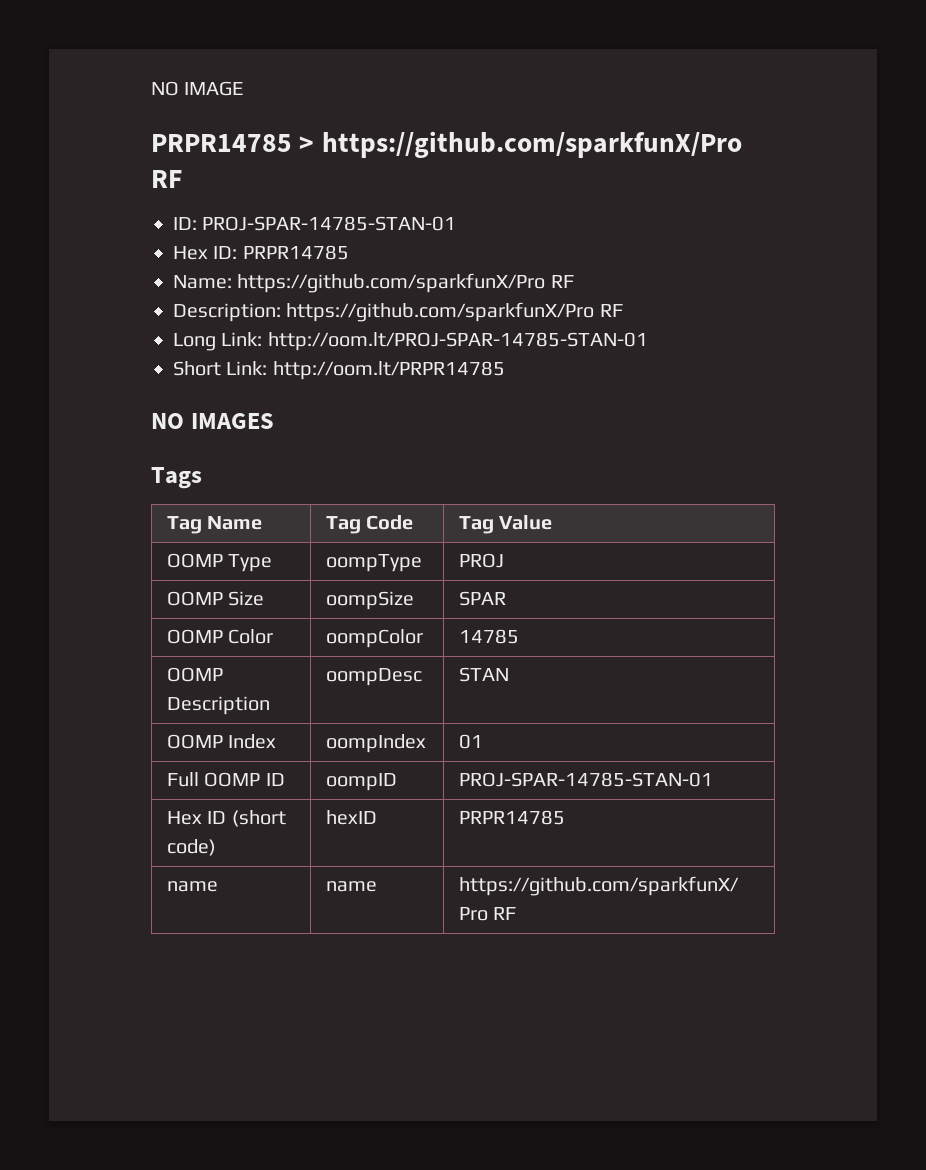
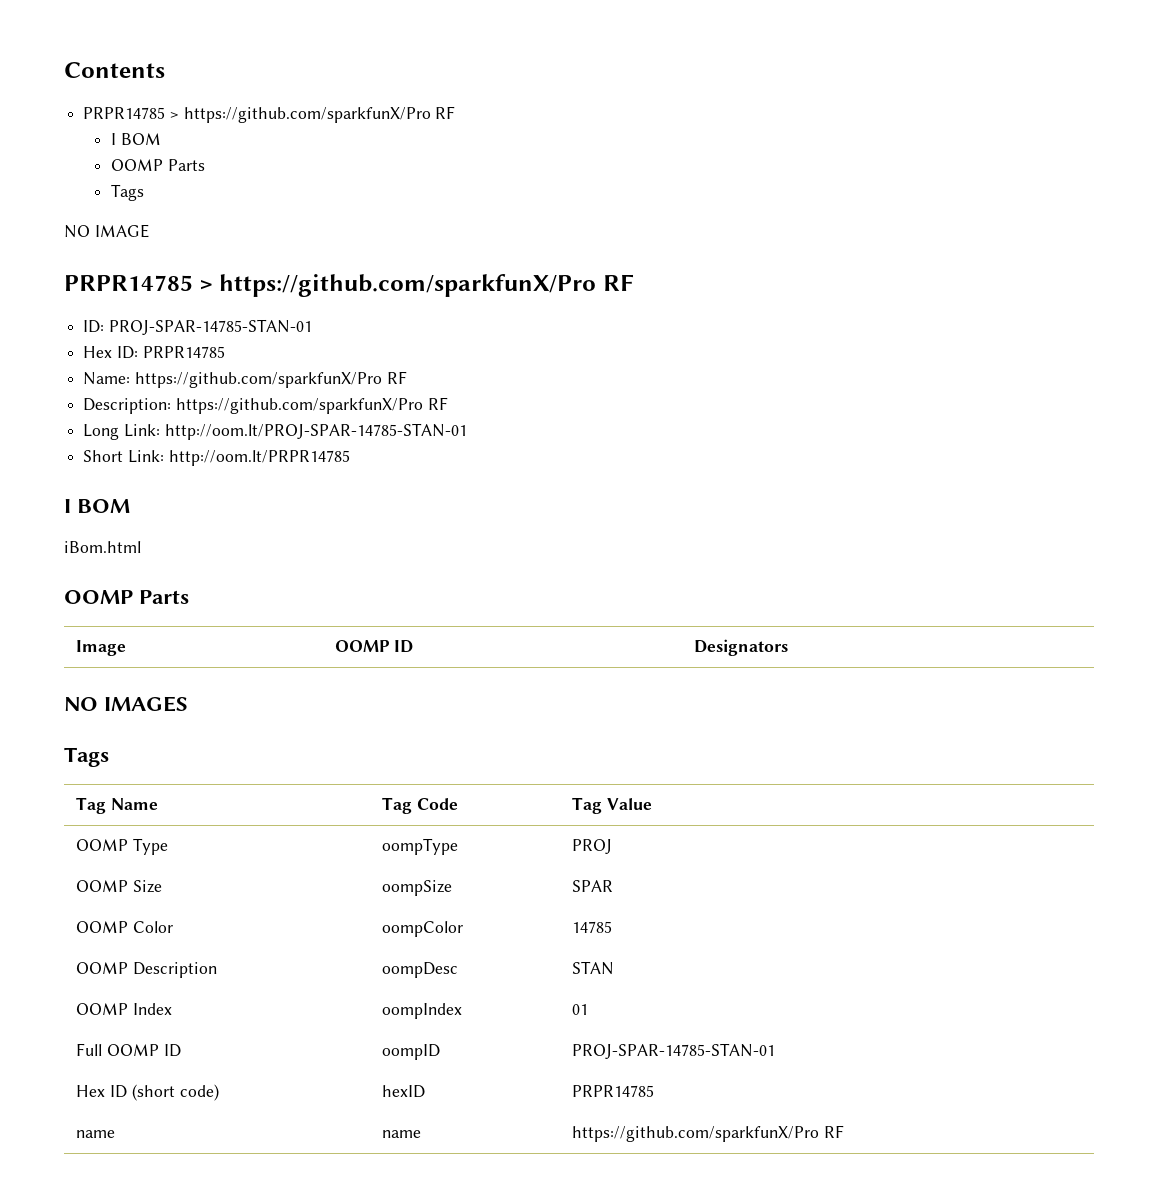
(151, 88) none -> [64,62,165,78] [83,106,456,123] [111,133,161,145] [111,159,205,171] [111,184,145,201] Contents // PRPR14785 > https://github.com/sparkfunX/Pro RF // I BOM // OOMP Parts // Tags //
(505, 370) none -> [64,499,130,513] [64,541,141,553] [64,590,189,604] [76,640,127,656] [335,640,414,653] [694,639,789,656] // I BOM // iBom.html // OOMP Parts // Image | OOMP ID | Designators

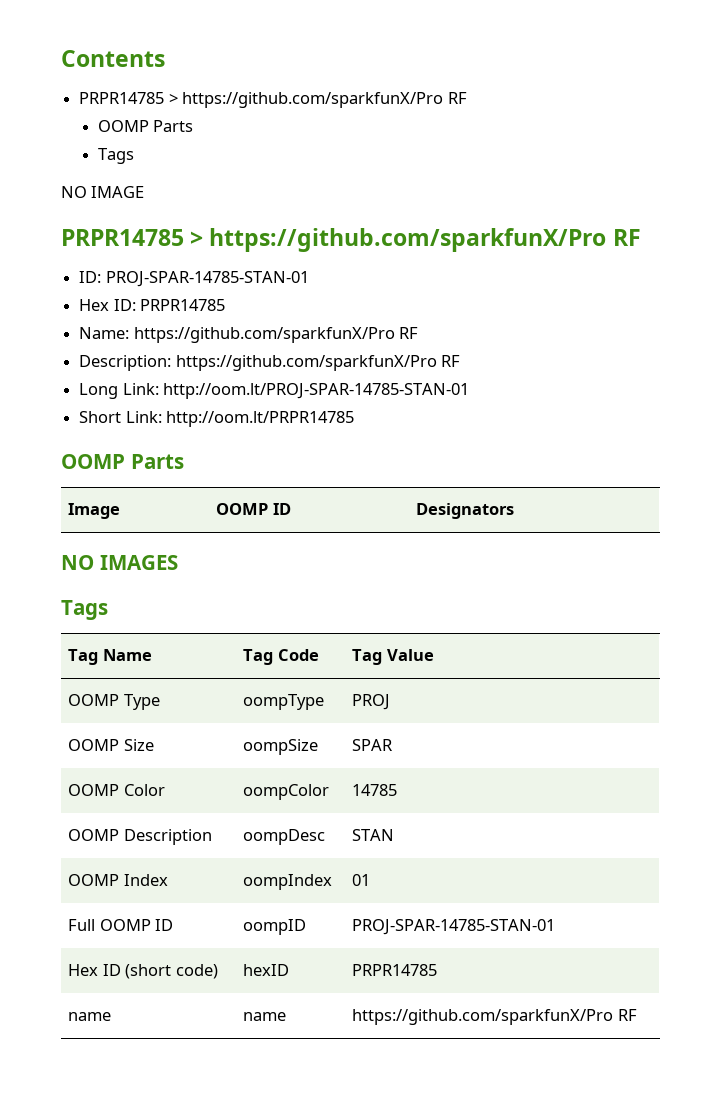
[111,133,161,145] // I BOM -> (467, 98) none
[64,499,130,513] [64,541,141,553] // I BOM // iBom.html -> (355, 419) none

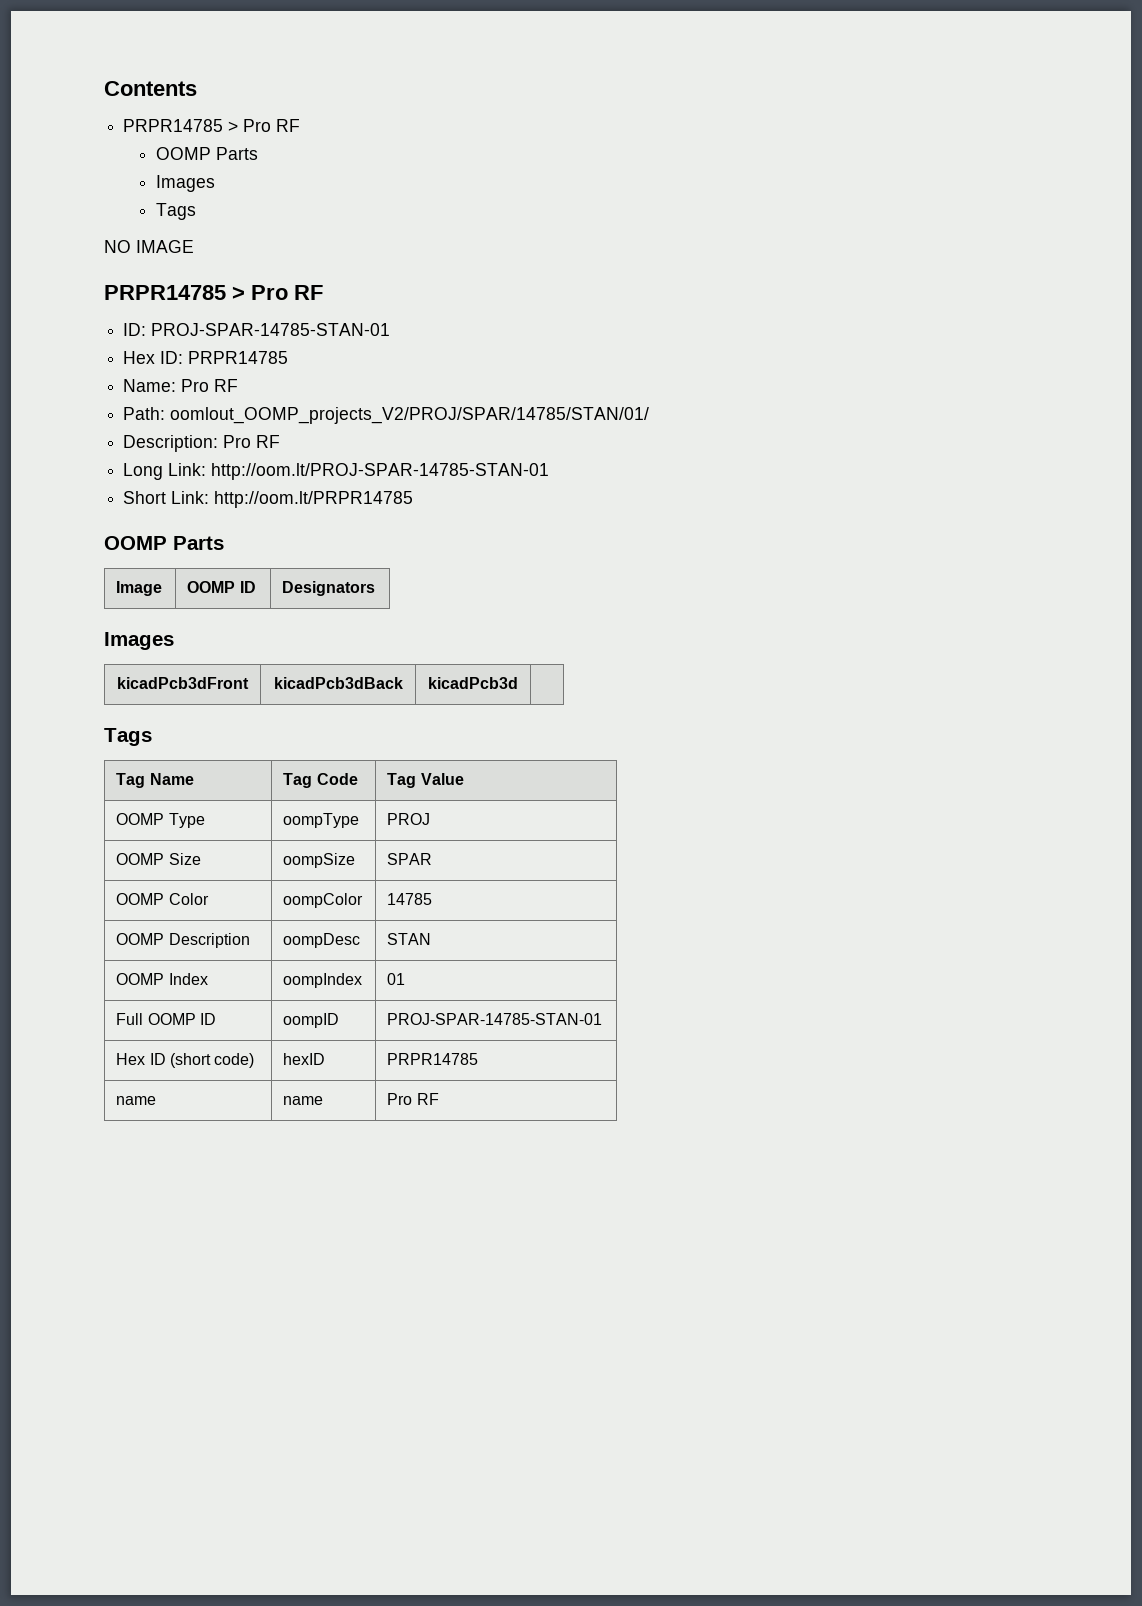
[182,92,444,108] https://github.com/sparkfunX/Pro -> [243,119,272,132] Pro
(194, 126) none -> [155,175,215,192] // Images
[209,228,607,252] https://github.com/sparkfunX/Pro -> [251,285,288,300] Pro
[133,327,419,343] https://github.com/sparkfunX/Pro RF -> [181,379,239,392] [123,407,650,424] Pro RF // Path: oomlout_OOMP_projects_V2/PROJ/SPAR/14785/STAN/01/
[175,355,437,371] https://github.com/sparkfunX/Pro -> [223,435,252,448] Pro
[61,555,178,570] NO IMAGES -> [104,632,174,650] [117,677,249,689] [273,677,403,689] [428,677,518,689] Images // kicadPcb3dFront | kicadPcb3dBack | kicadPcb3d |
[352,1009,614,1025] https://github.com/sparkfunX/Pro -> [387,1093,413,1105] Pro

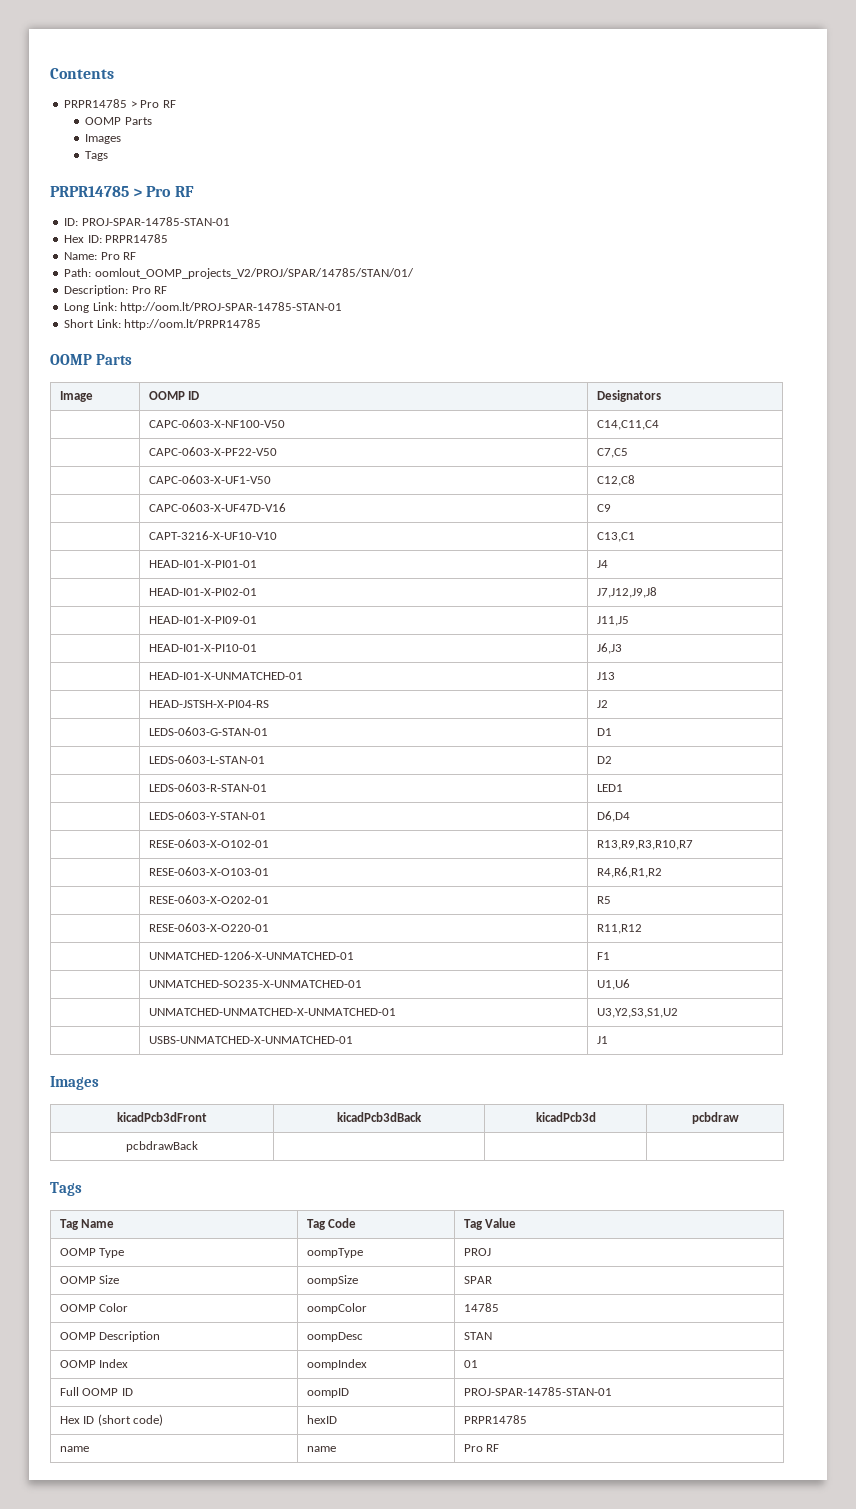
[104,240,194,253] // NO IMAGE -> (109, 156) none
(376, 588) none -> [148,419,285,428] [596,420,659,430] [148,447,277,456] [596,448,628,458] [148,475,271,484] [596,475,635,486] [148,503,286,512] [596,504,611,512] [148,531,277,540] [596,532,635,542] [148,560,257,568] [596,560,608,568] [148,588,257,596] [596,587,657,598] [148,616,257,624] [596,616,629,626] [148,644,257,652] [596,643,622,654] [148,672,303,680] [596,672,615,680] [148,700,269,708] [596,700,608,708] [148,727,268,736] [596,728,612,736] [148,755,265,764] [596,756,612,764] [148,783,267,792] [596,784,623,792] [148,811,266,820] [596,811,630,822] [148,839,269,848] [596,840,693,850] [148,867,269,876] [596,867,662,878] [148,895,269,904] [596,896,611,904] [148,923,269,932] [596,924,642,934] [148,951,354,960] [596,952,610,960] [148,980,362,988] [596,979,630,990] [148,1008,396,1016] [596,1008,678,1018] [148,1036,353,1044] [596,1036,608,1044] // | CAPC-0603-X-NF100-V50 | C14,C11,C4 // | CAPC-0603-X-PF22-V50 | C7,C5 // | CAPC-0603-X-UF1-V50 | C12,C8 // | CAPC-0603-X-UF47D-V16 | C9 // | CAPT-3216-X-UF10-V10 | C13,C1 // | HEAD-I01-X-PI01-01 | J4 // | HEAD-I01-X-PI02-01 | J7,J12,J9,J8 // | HEAD-I01-X-PI09-01 | J11,J5 // | HEAD-I01-X-PI10-01 | J6,J3 // | HEAD-I01-X-UNMATCHED-01 | J13 // | HEAD-JSTSH-X-PI04-RS | J2 // | LEDS-0603-G-STAN-01 | D1 // | LEDS-0603-L-STAN-01 | D2 // | LEDS-0603-R-STAN-01 | LED1 // | LEDS-0603-Y-STAN-01 | D6,D4 // | RESE-0603-X-O102-01 | R13,R9,R3,R10,R7 // | RESE-0603-X-O103-01 | R4,R6,R1,R2 // | RESE-0603-X-O202-01 | R5 // | RESE-0603-X-O220-01 | R11,R12 // | UNMATCHED-1206-X-UNMATCHED-01 | F1 // | UNMATCHED-SO235-X-UNMATCHED-01 | U1,U6 // | UNMATCHED-UNMATCHED-X-UNMATCHED-01 | U3,Y2,S3,S1,U2 // | USBS-UNMATCHED-X-UNMATCHED-01 | J1
(518, 683) none -> [691,1112,739,1124] [126,1141,198,1152] | pcbdraw // pcbdrawBack | |

